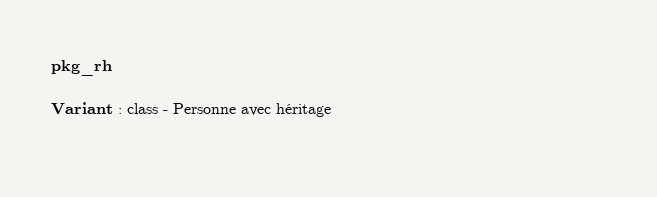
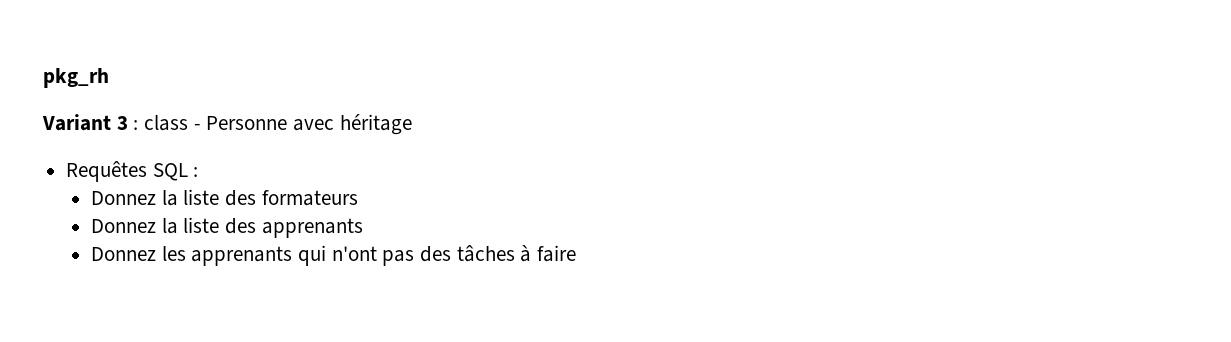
(113, 108) none -> [116,116,128,130] 3
(331, 110) none -> [66,161,199,182] [90,189,358,206] [90,217,363,238] [90,245,576,266] // Requêtes SQL : // Donnez la liste des formateurs // Donnez la liste des apprenants // Donnez les apprenants qui n'ont pas des tâches à faire

